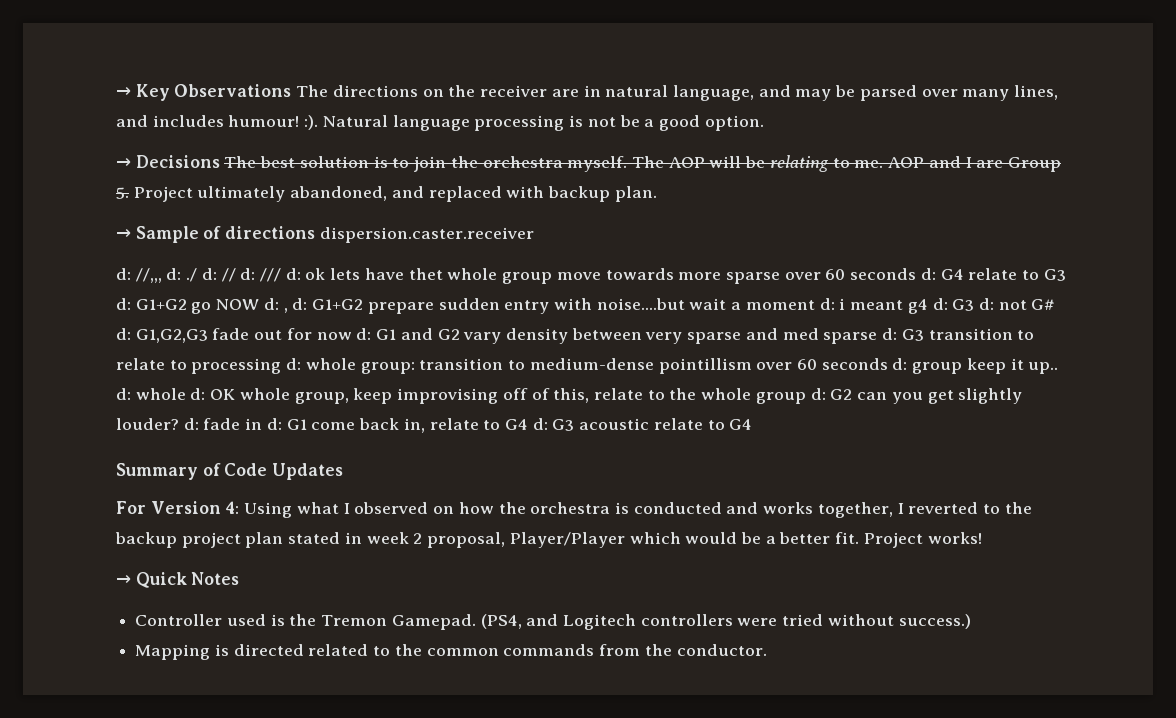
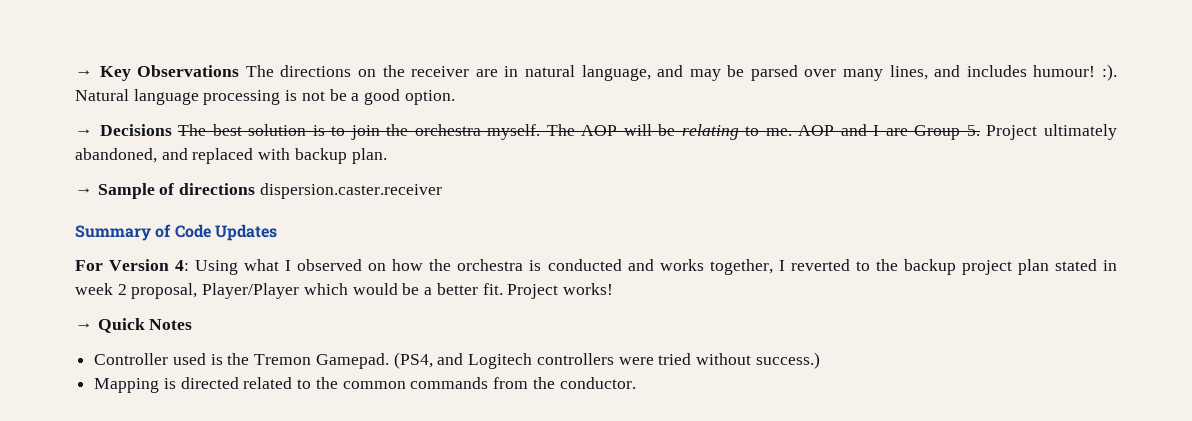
[116,268,1066,284] [116,298,1056,314] [116,328,1035,344] [116,358,1059,374] [116,388,1023,404] [116,418,753,433] // d: //,,, d: ./ d: // d: /// d: ok lets have thet whole group move towards more sparse over 60 seconds d: G4 relate to G3 d: G1+G2 go NOW d: , d: G1+G2 prepare sudden entry with noise....but wait a moment d: i meant g4 d: G3 d: not G# d: G1,G2,G3 fade out for now d: G1 and G2 vary density between very sparse and med sparse d: G3 transition to relate to processing d: whole group: transition to medium-dense pointillism over 60 seconds d: group keep it up.. d: whole d: OK whole group, keep improvising off of this, relate to the whole group d: G2 can you get slightly louder? d: fade in d: G1 come back in, relate to G4 d: G3 acoustic relate to G4 -> (442, 191) none

